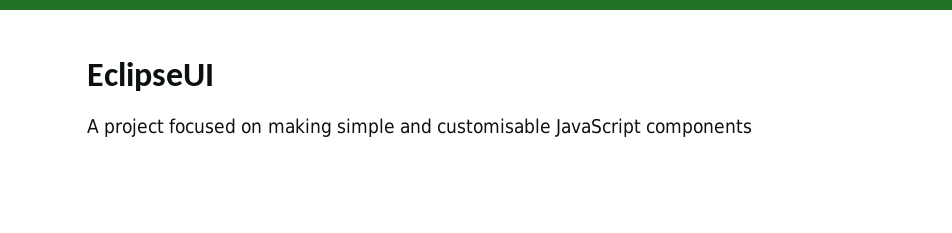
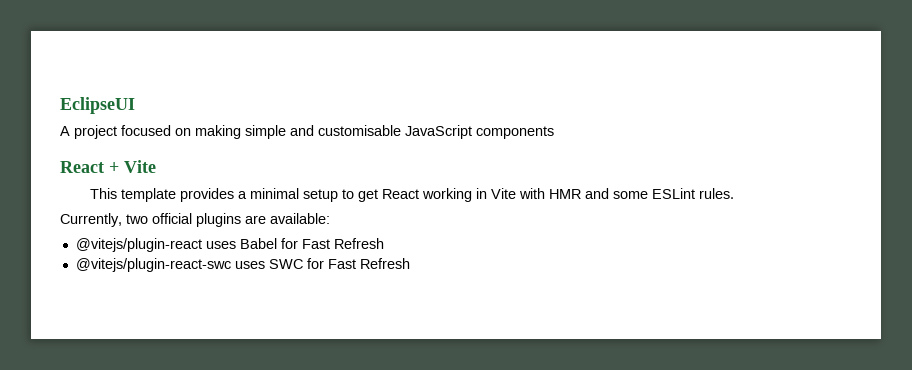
(753, 128) none -> [60,160,156,173] [90,188,735,202] [60,213,330,227] [75,238,384,252] [75,258,410,272] // React + Vite // This template provides a minimal setup to get React working in Vite with HMR and some ESLint rules. // Currently, two official plugins are available: // @vitejs/plugin-react uses Babel for Fast Refresh // @vitejs/plugin-react-swc uses SWC for Fast Refresh

